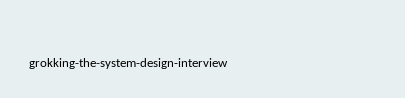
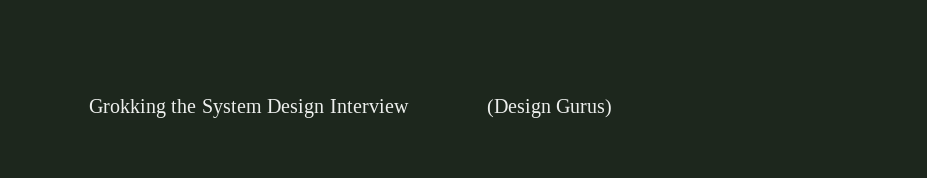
[29,58,228,69] grokking-the-system-design-interview -> [89,99,613,118] Grokking the System Design Interview (Design Gurus)

